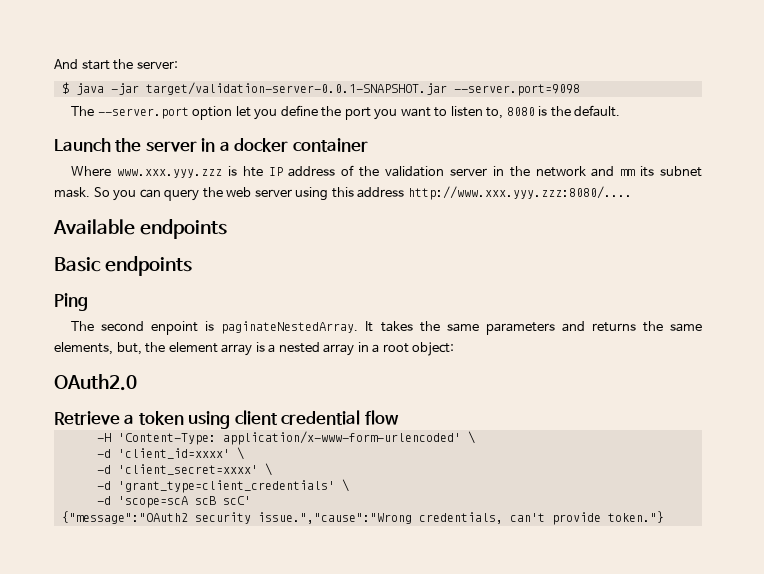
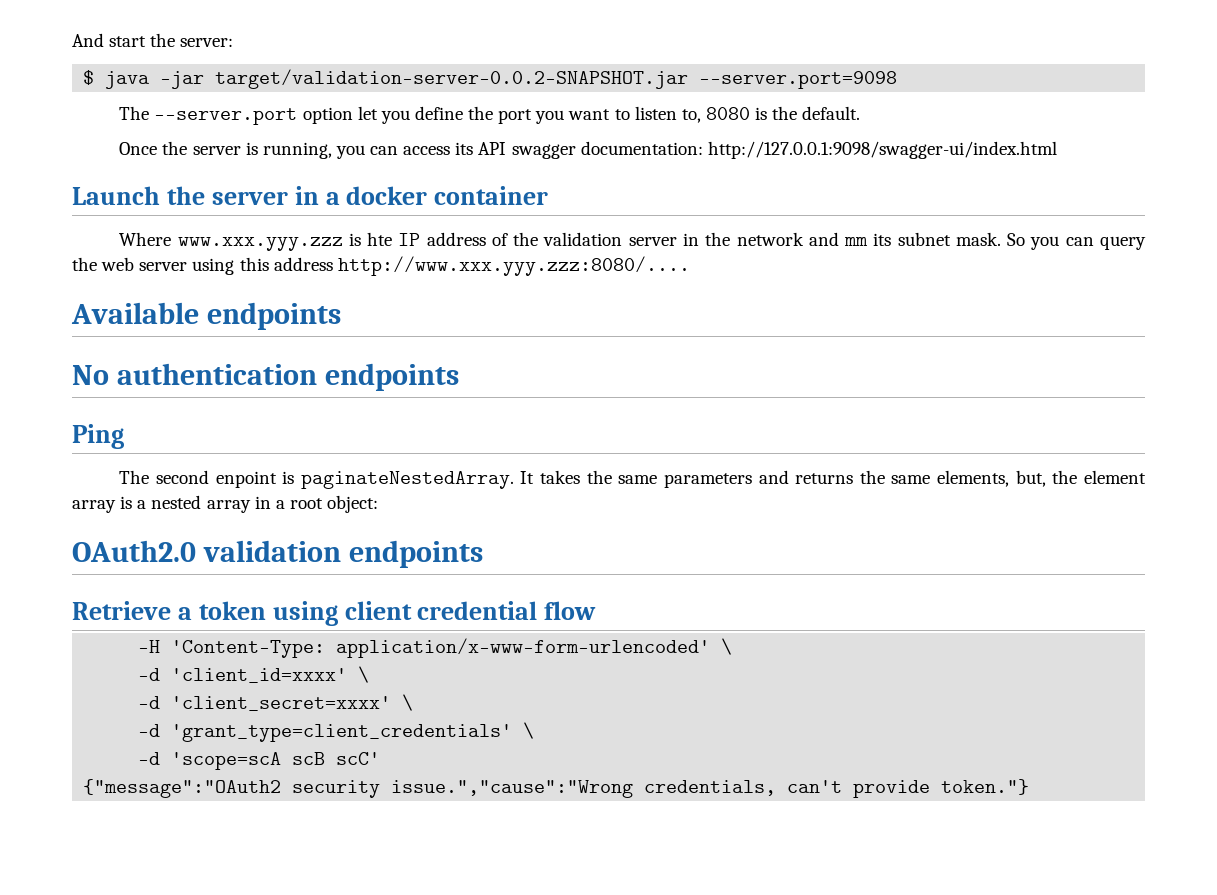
[145,82,447,95] target/validation-server-0.0.1-SNAPSHOT.jar -> [215,69,689,89] target/validation-server-0.0.2-SNAPSHOT.jar
(621, 111) none -> [119,141,1057,159] // Once the server is running, you can access its API swagger documentation: http://127.0.0.1:9098/swagger-ui/index.html
[54,257,101,272] Basic -> [72,363,317,385] No authentication
(137, 382) none -> [202,540,483,568] validation endpoints

